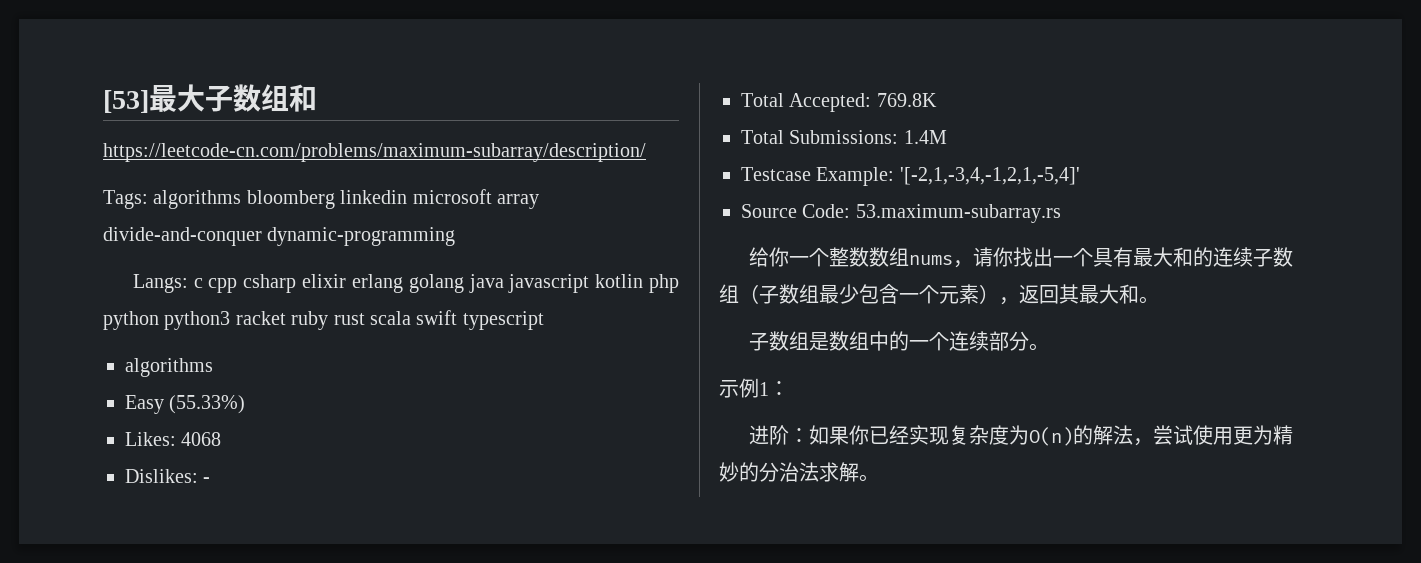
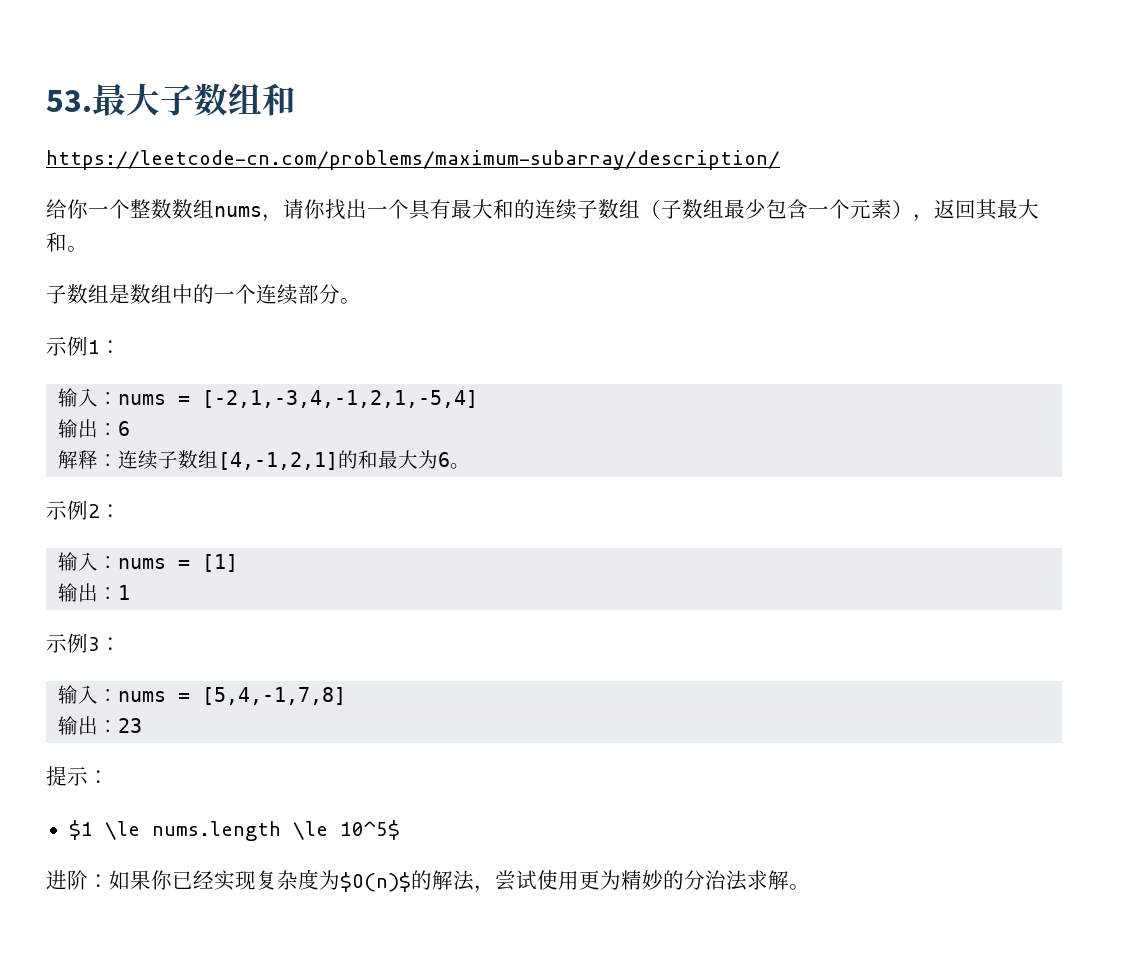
[103,90,149,113] [53] -> [46,90,92,112] 53.
[103,189,539,209] [103,227,456,246] [132,274,679,293] [103,310,544,330] [125,358,213,377] [125,395,246,414] [125,432,222,446] [125,469,211,483] [741,93,937,112] [741,130,947,144] [741,167,1080,186] [741,204,1061,223] // Tags: algorithms bloomberg linkedin microsoft array divide-and-conquer dynamic-programming // Langs: c cpp csharp elixir erlang golang java javascript kotlin php python python3 racket ruby rust scala swift typescript // algorithms // Easy (55.33%) // Likes: 4068 // Dislikes: - // Total Accepted: 769.8K // Total Submissions: 1.4M // Testcase Example: '[-2,1,-3,4,-1,2,1,-5,4]' // Source Code: 53.maximum-subarray.rs -> (780, 160) none
(789, 388) none -> [58,388,479,408] [58,419,131,438] [58,450,471,470] [46,500,121,520] [58,552,239,572] [58,583,131,602] [46,633,121,653] [58,685,347,705] [58,716,143,735] [46,766,109,786] [68,820,400,841] // 输入：nums = [-2,1,-3,4,-1,2,1,-5,4] // 输出：6 // 解释：连续子数组[4,-1,2,1]的和最大为6。 // 示例2： // 输入：nums = [1] // 输出：1 // 示例3： // 输入：nums = [5,4,-1,7,8] // 输出：23 // 提示： // $1 \le nums.length \le 10^5$
[1028,427,1073,446] O(n) -> [340,872,411,892] $O(n)$

